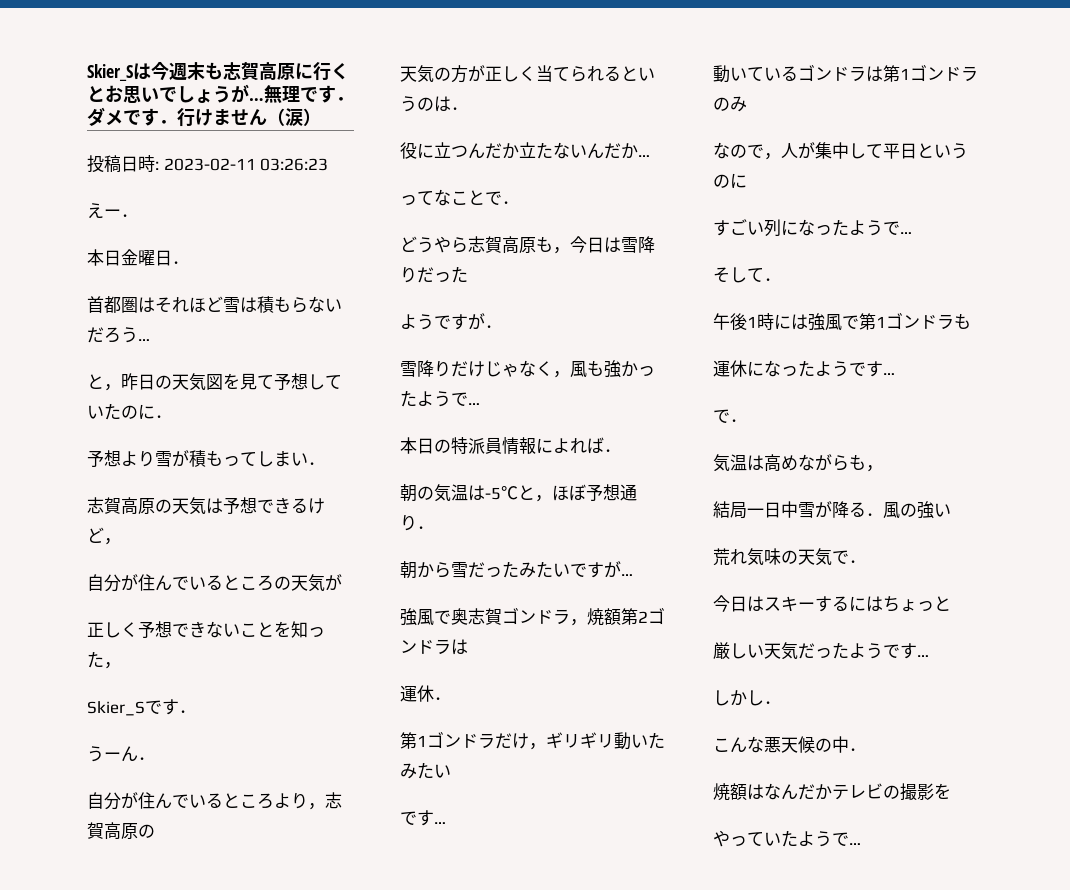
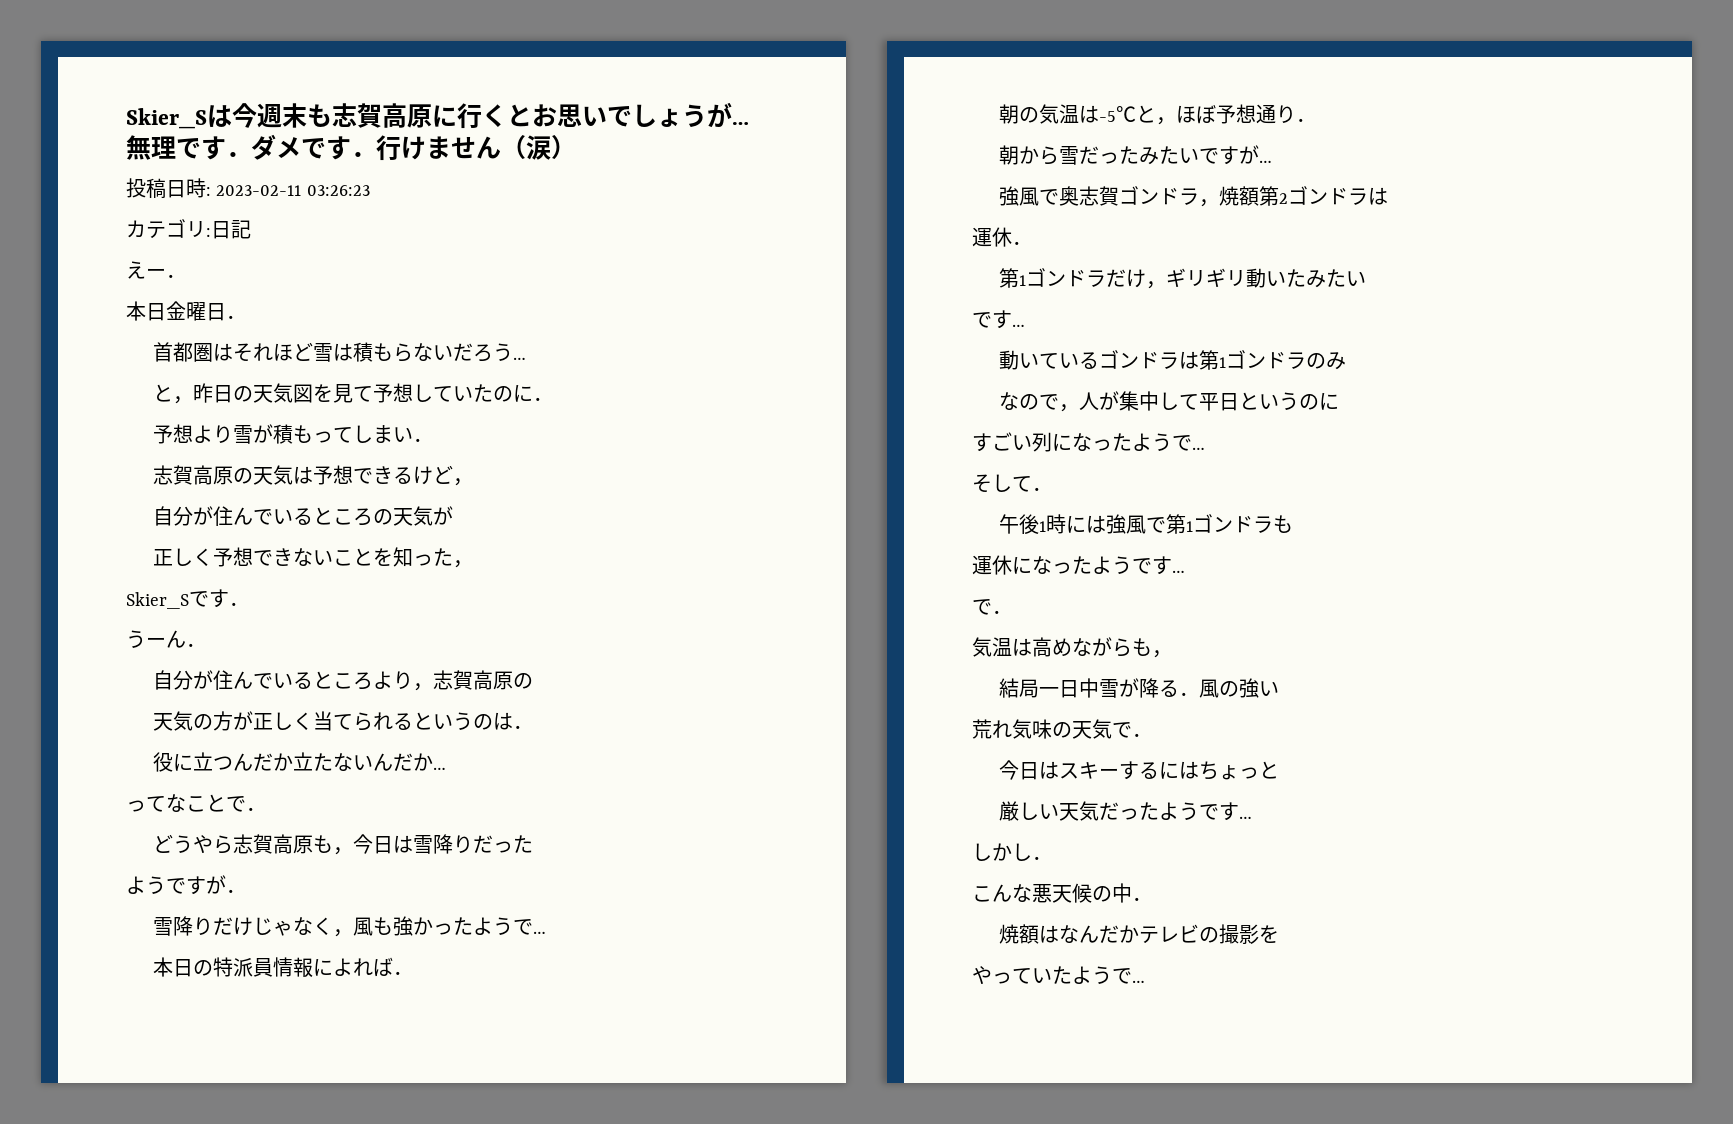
(329, 164) none -> [126,219,251,239] // カテゴリ:日記

